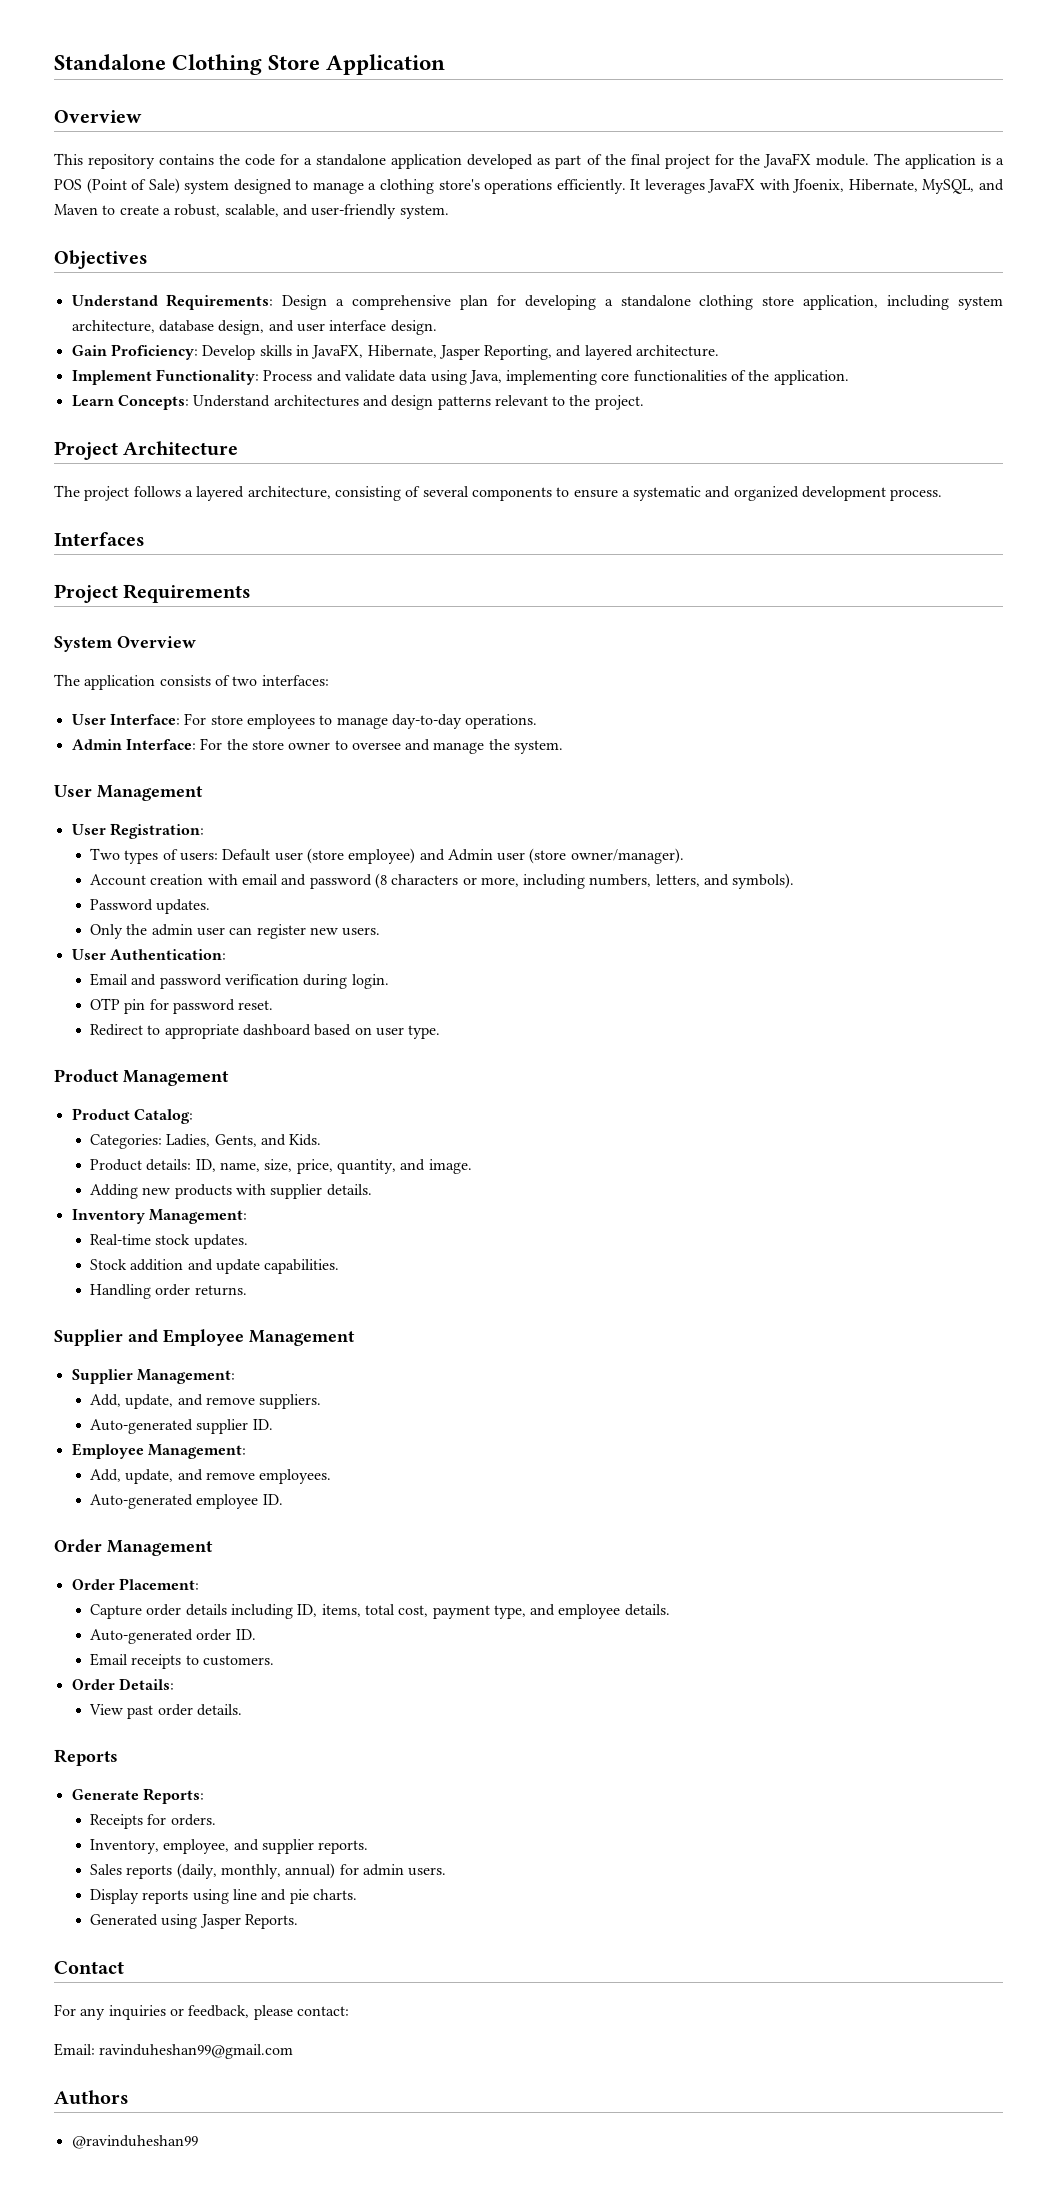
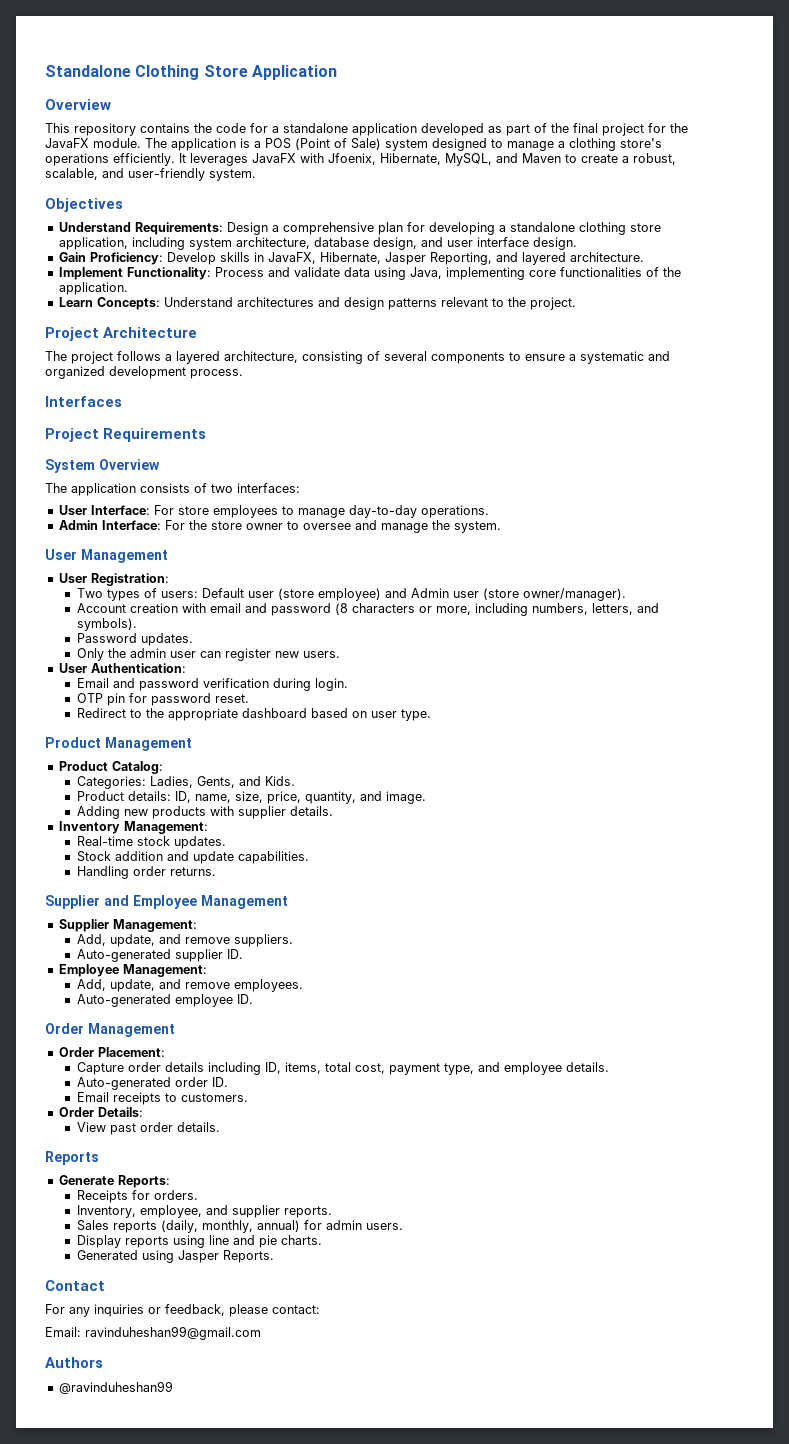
(161, 1030) none -> [145,708,164,718] the

